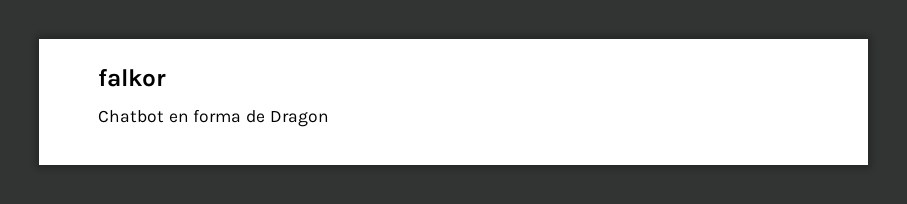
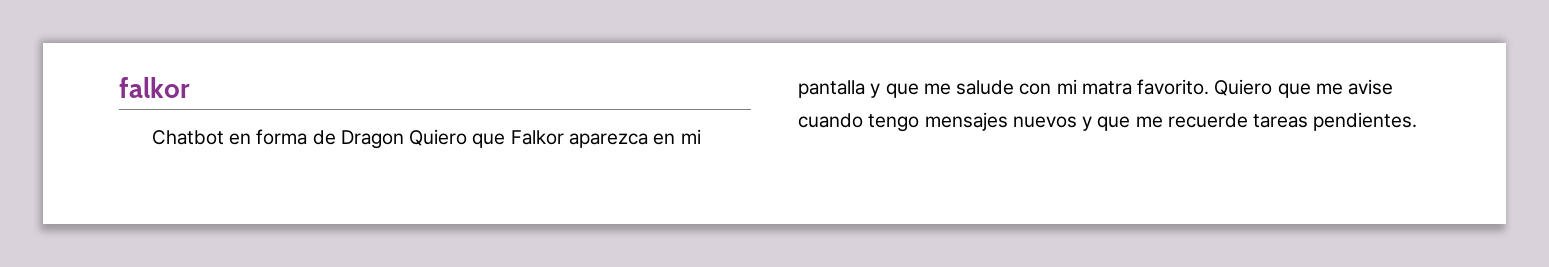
(329, 119) none -> [409,129,701,148] [798,79,1394,98] [798,112,1418,132] Quiero que Falkor aparezca en mi pantalla y que me salude con mi matra favorito. Quiero que me avise cuando tengo mensajes nuevos y que me recuerde tareas pendientes.

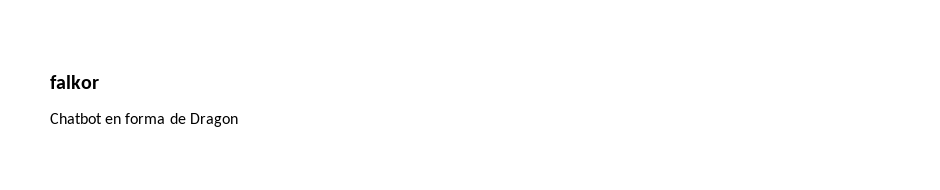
[409,129,701,148] [798,79,1394,98] [798,112,1418,132] Quiero que Falkor aparezca en mi pantalla y que me salude con mi matra favorito. Quiero que me avise cuando tengo mensajes nuevos y que me recuerde tareas pendientes. -> (238, 120) none

